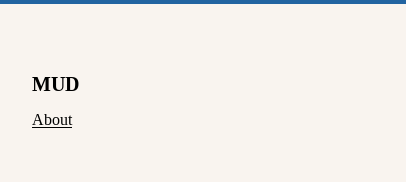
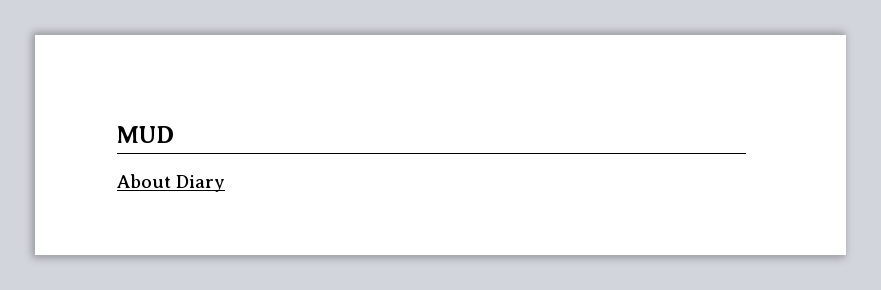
(73, 119) none -> [176,175,226,192] Diary

